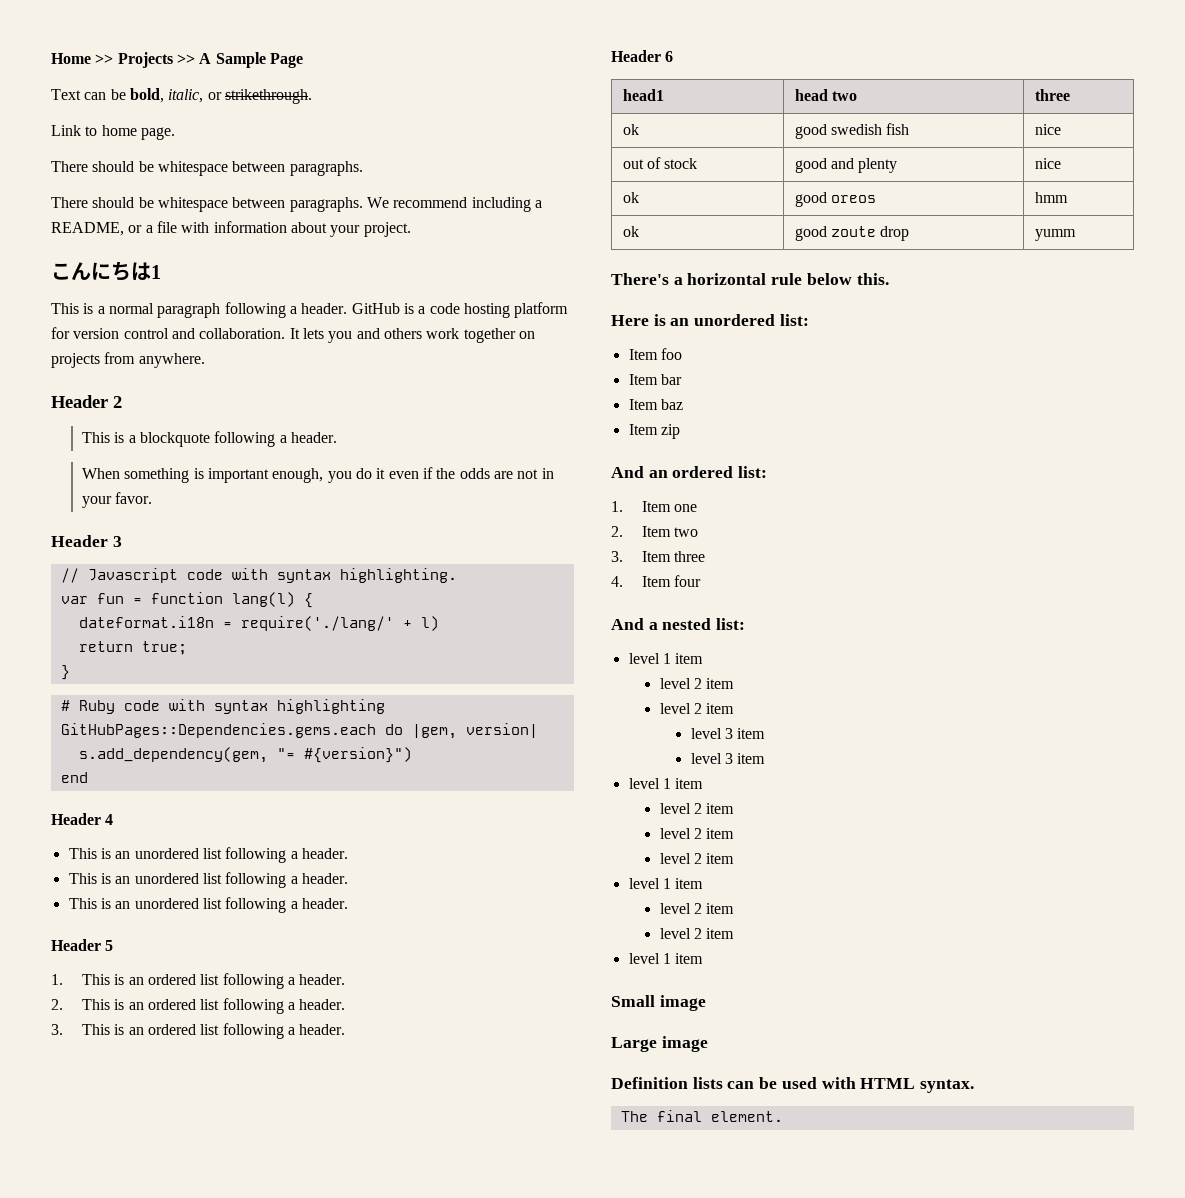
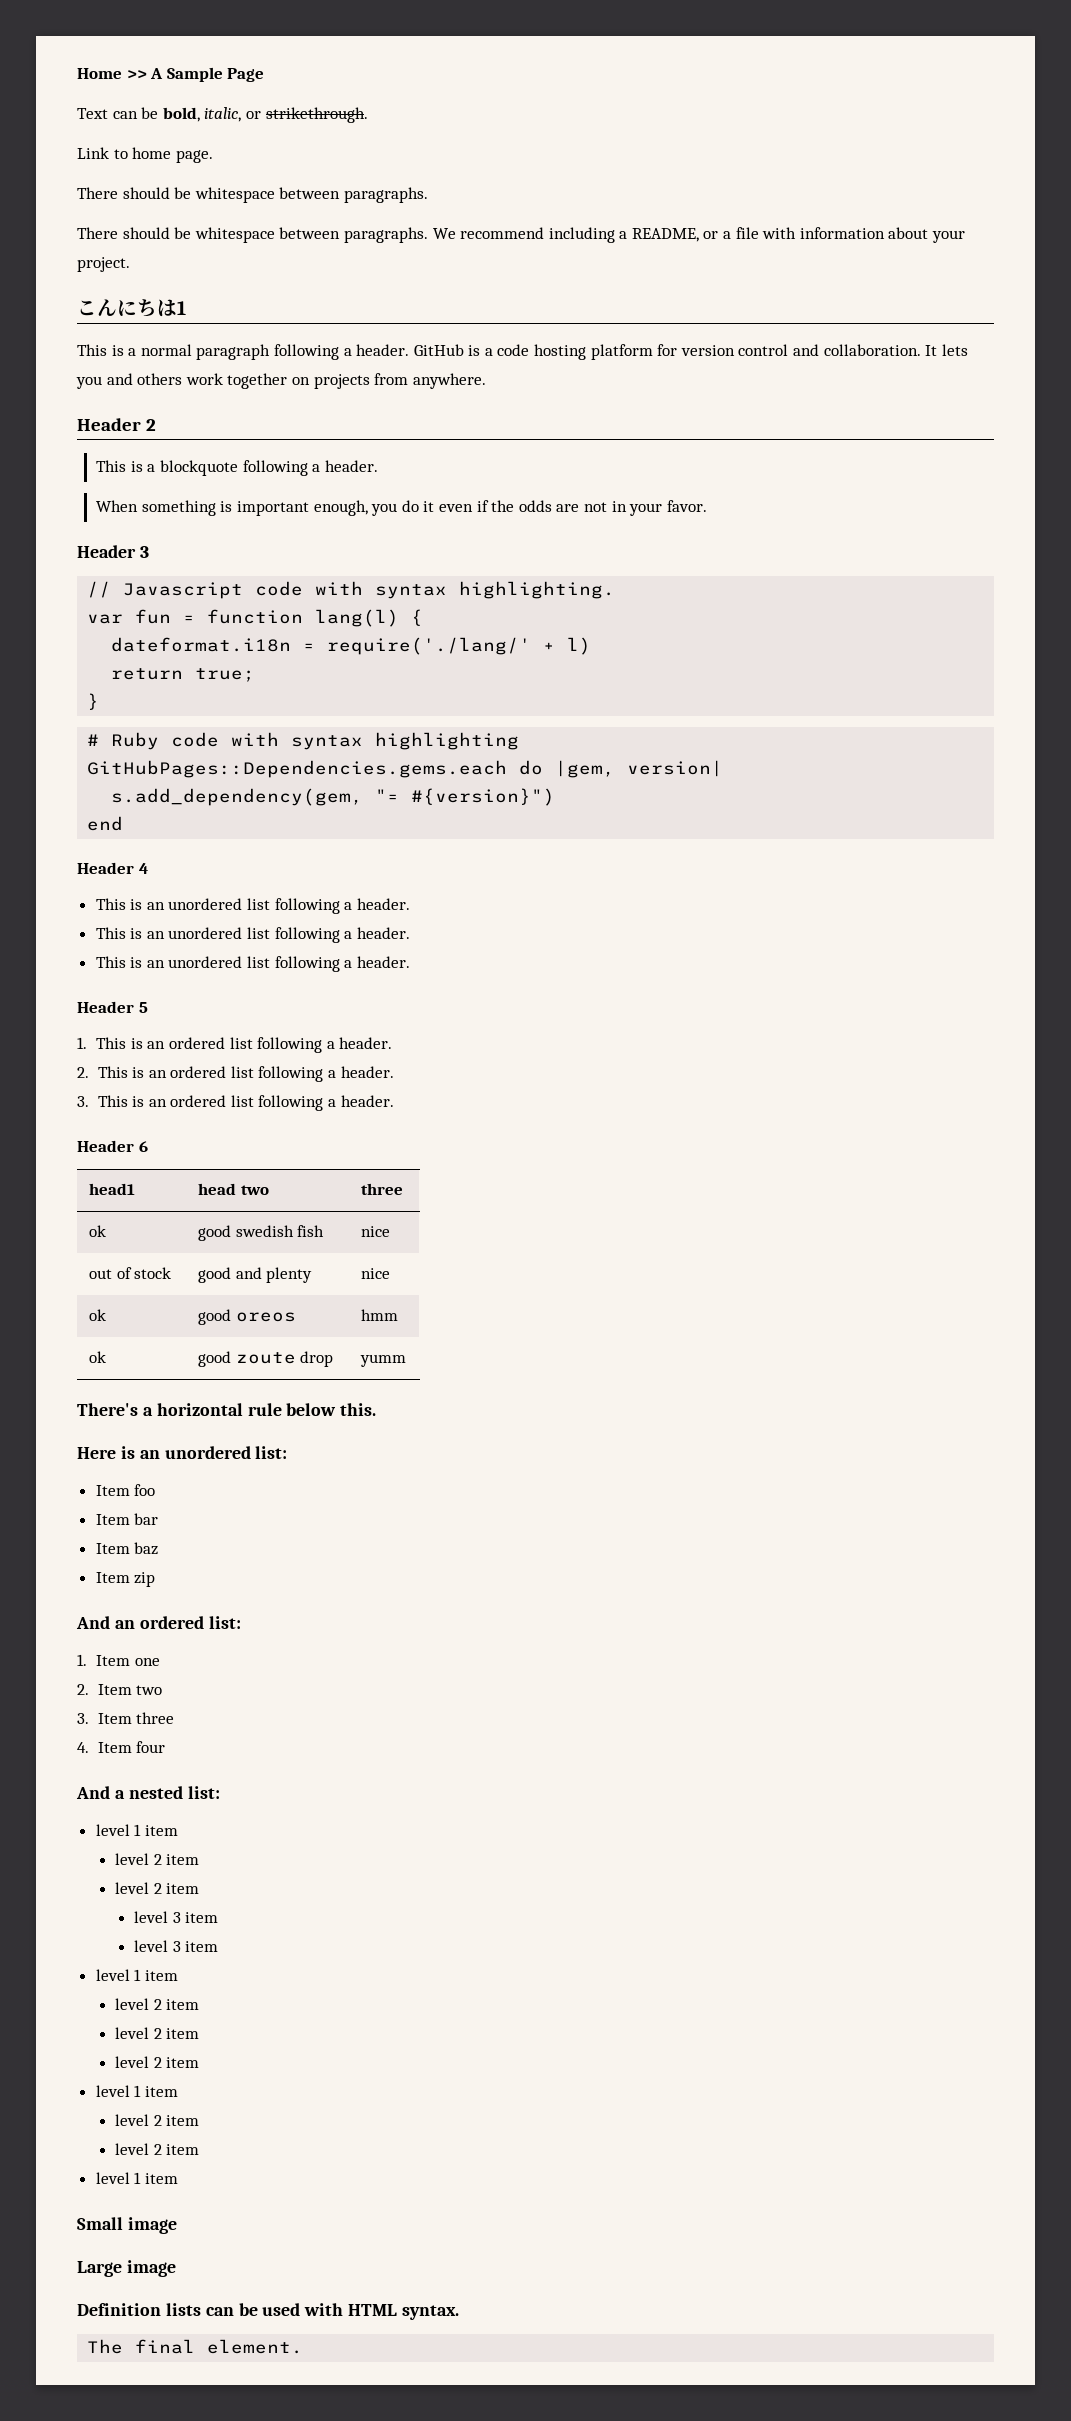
[117,52,195,68] Projects >> -> (147, 74) none

